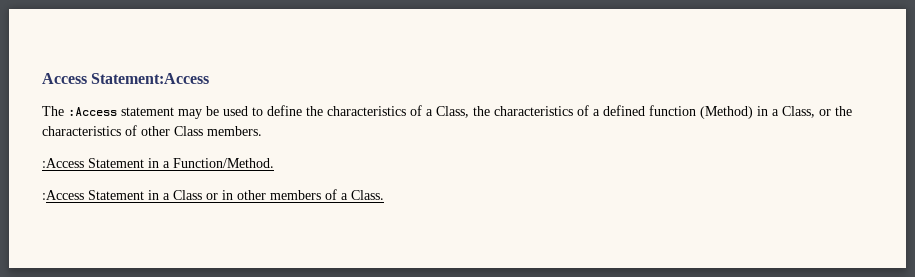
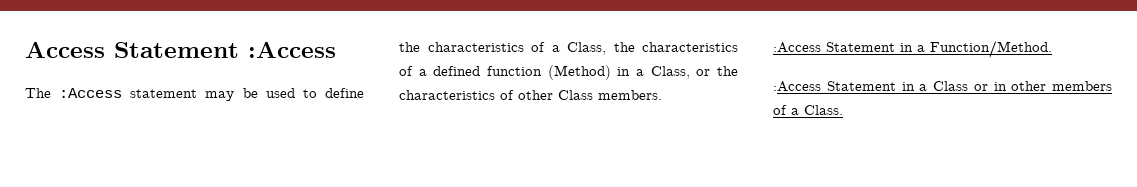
[91,73,210,84] Statement:Access -> [114,41,336,58] Statement :Access

